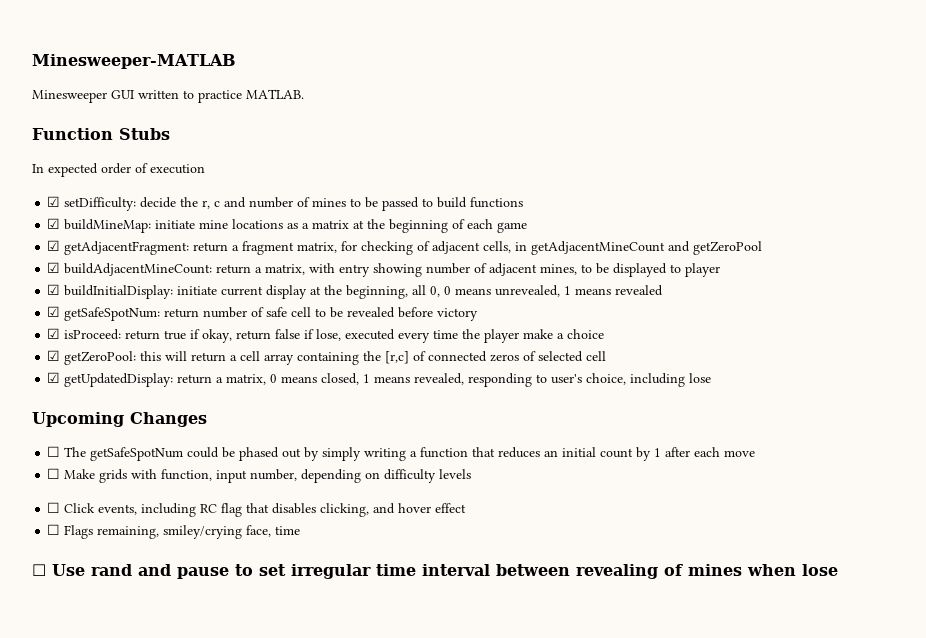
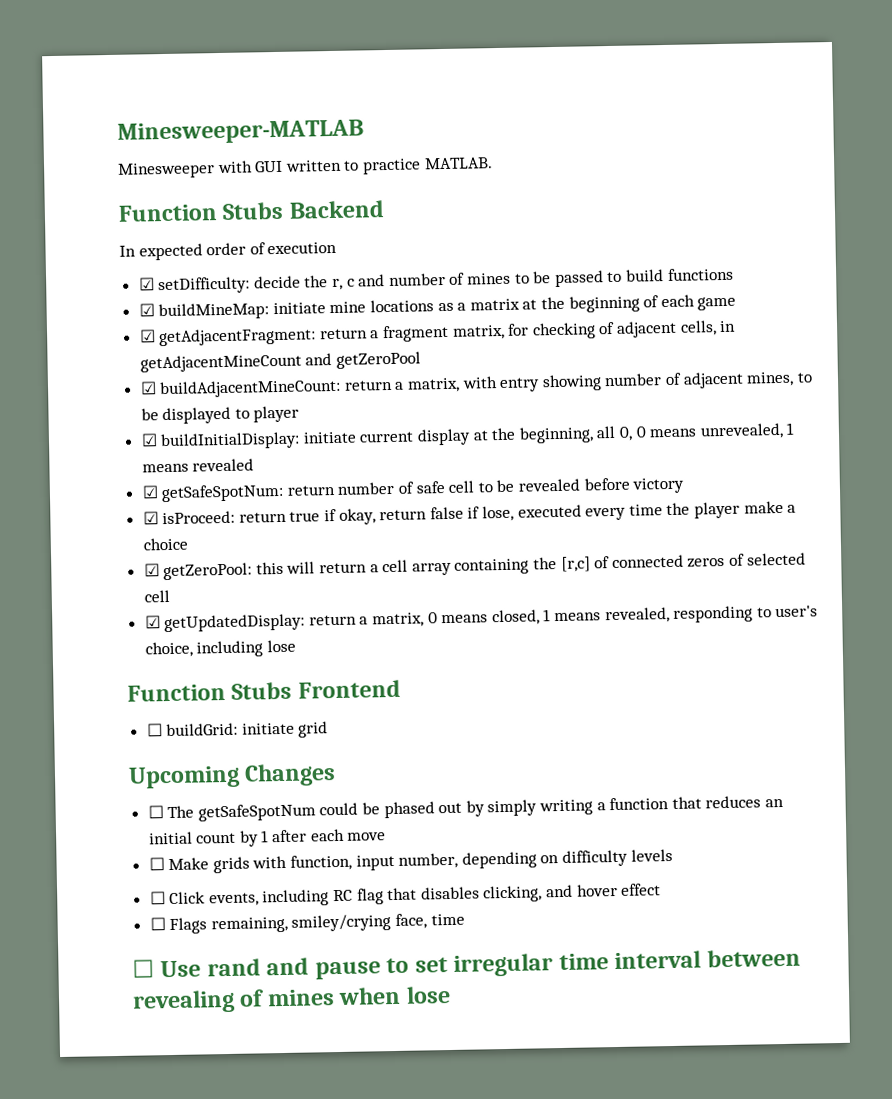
(107, 96) none -> [216,160,253,174] with
(170, 134) none -> [288,200,385,219] Backend
(712, 378) none -> [127,679,401,702] [146,721,329,738] // Function Stubs Frontend // ☐ buildGrid: initiate grid

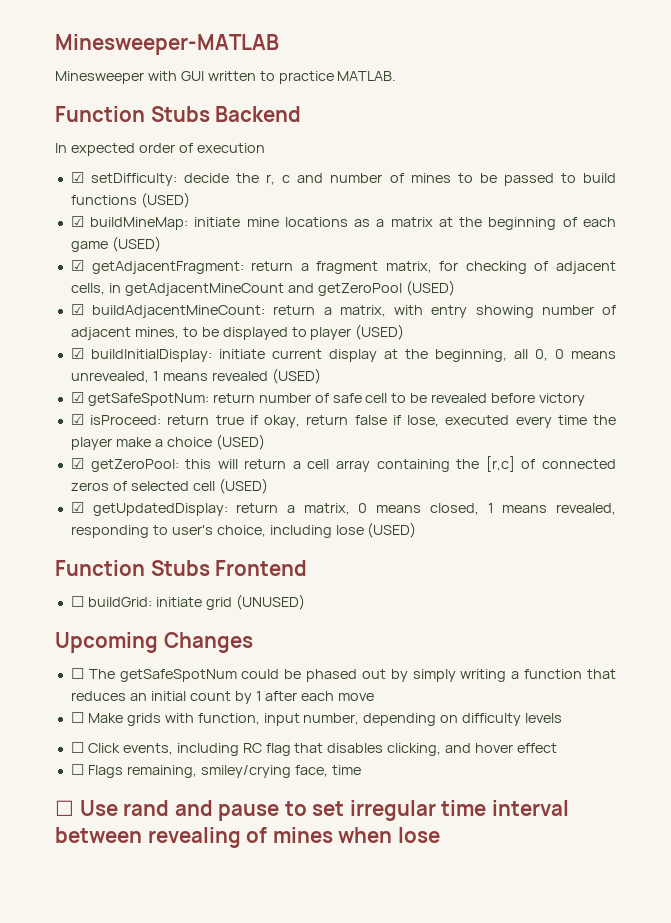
(734, 274) none -> [140,192,190,208] (USED)
(737, 303) none -> [111,236,161,252] (USED)
(421, 360) none -> [405,280,455,296] (USED)
(300, 414) none -> [355,324,405,340] (USED)
(255, 465) none -> [271,368,321,384] (USED)
(188, 544) none -> [215,434,265,450] (USED)
(170, 596) none -> [218,478,268,494] (USED)
(296, 646) none -> [367,522,417,538] (USED)
(329, 729) none -> [235,594,305,610] (UNUSED)

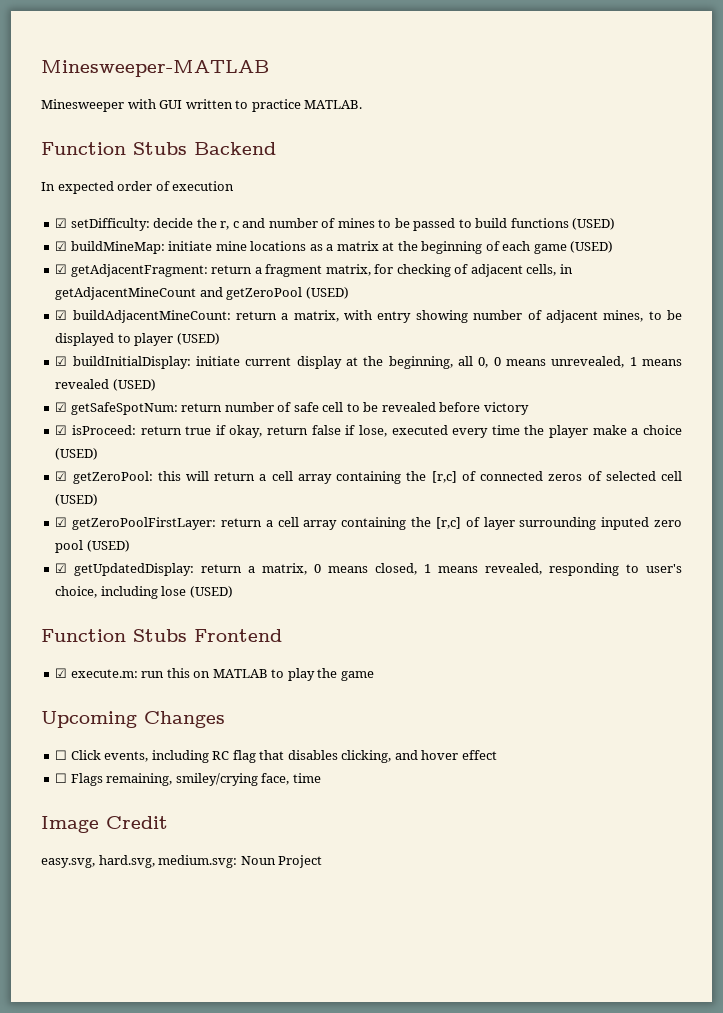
(268, 486) none -> [55,517,682,530] [55,540,130,553] // ☑ getZeroPoolFirstLayer: return a cell array containing the [r,c] of layer surrounding inputed zero pool (USED)
[70,594,305,610] [55,632,253,653] [70,668,616,682] [70,691,375,704] [70,712,563,726] ☐ buildGrid: initiate grid (UNUSED) // Upcoming Changes // ☐ The getSafeSpotNum could be phased out by simply writing a function that reduces an initial count by 1 after each move // ☐ Make grids with function, input number, depending on difficulty levels -> [55,668,374,681] [41,711,225,728] ☑ execute.m: run this on MATLAB to play the game // Upcoming Changes
[55,800,569,821] [55,827,440,848] ☐ Use rand and pause to set irregular time interval between revealing of mines when lose -> [41,816,168,833] [41,855,323,868] Image Credit // easy.svg, hard.svg, medium.svg: Noun Project

